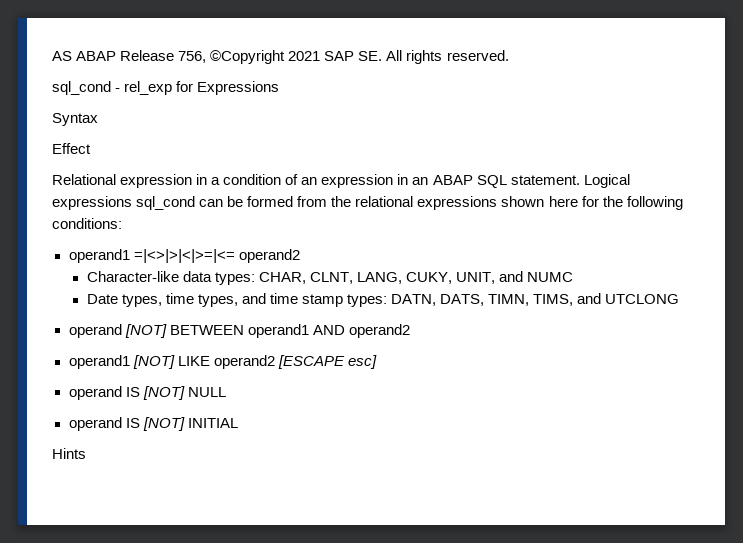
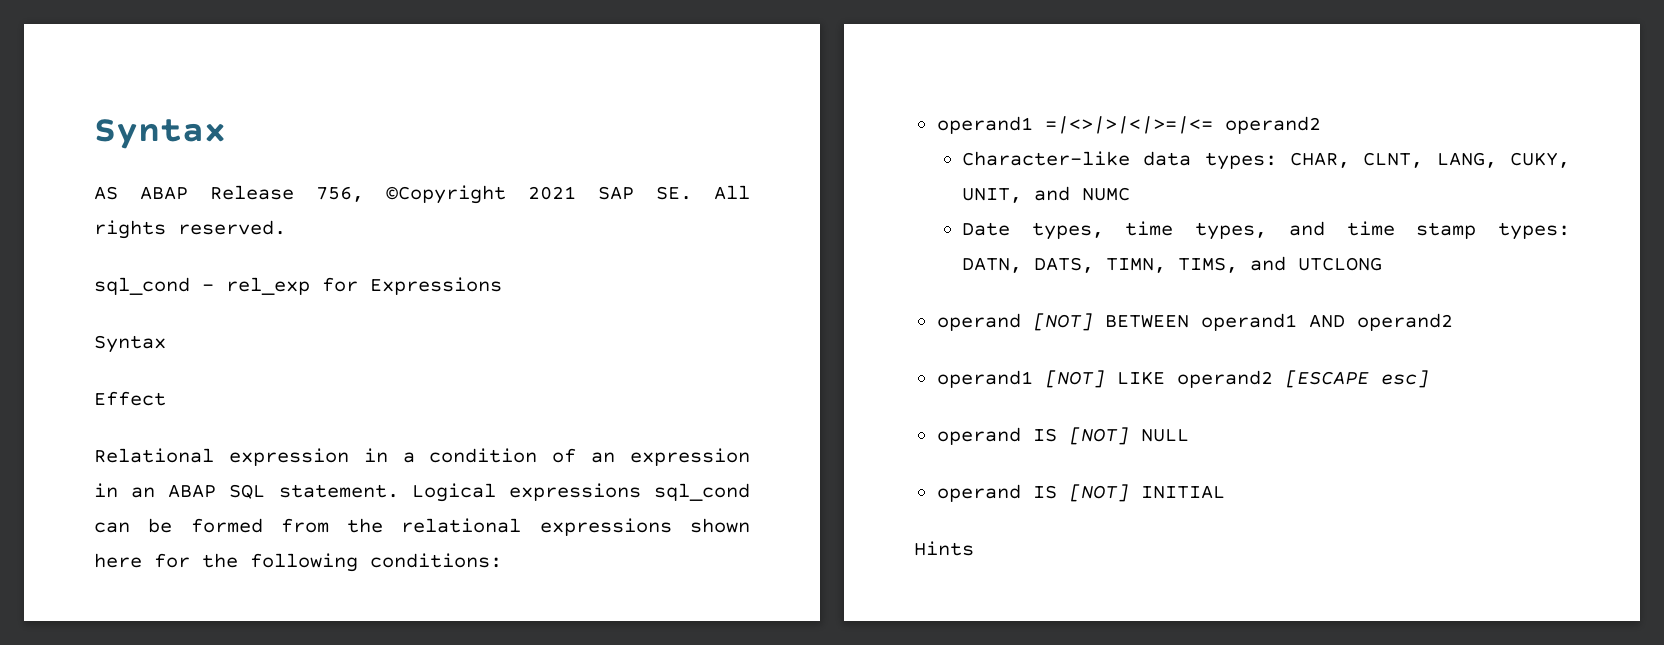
(52, 56) none -> [94,119,226,149] Syntax //

